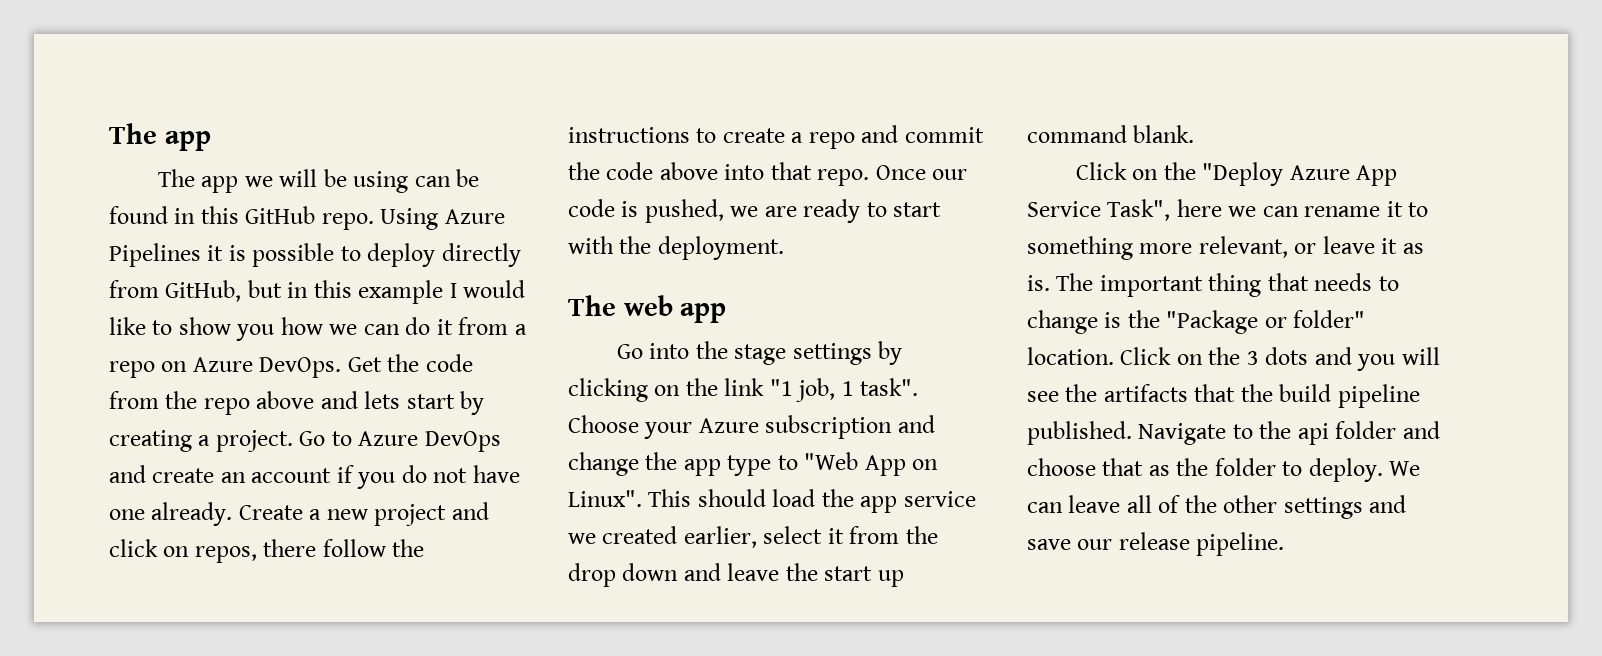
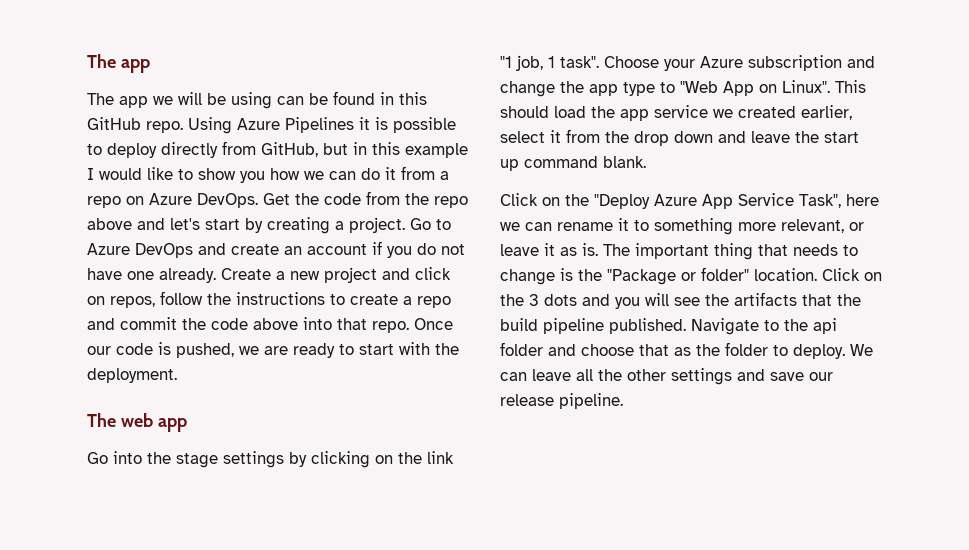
[364,391,401,409] lets -> [170,218,200,230] let's
[263,539,317,557] there -> (155, 302) none
[1158,495,1181,513] of -> (593, 375) none

